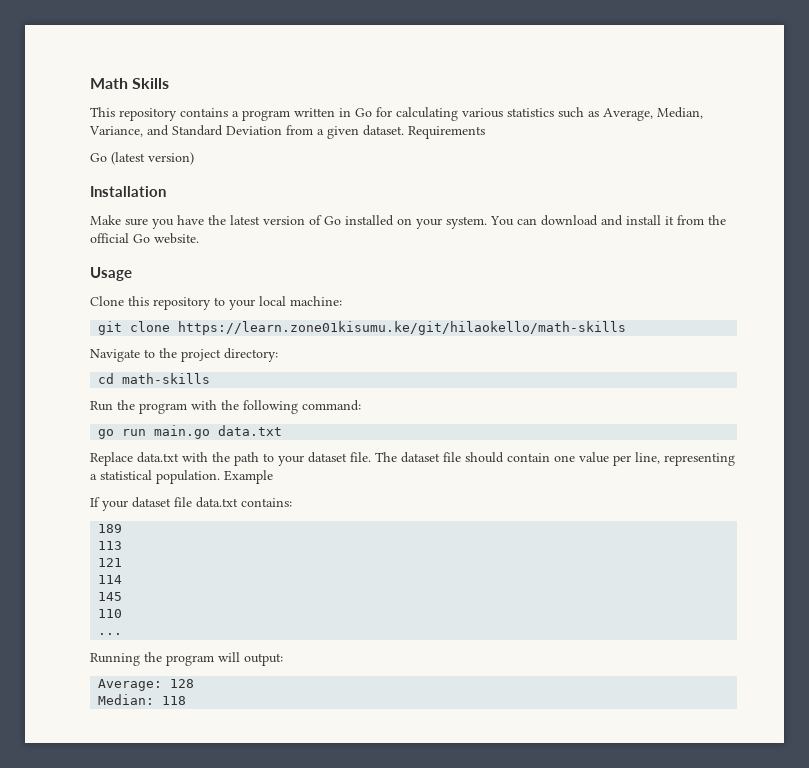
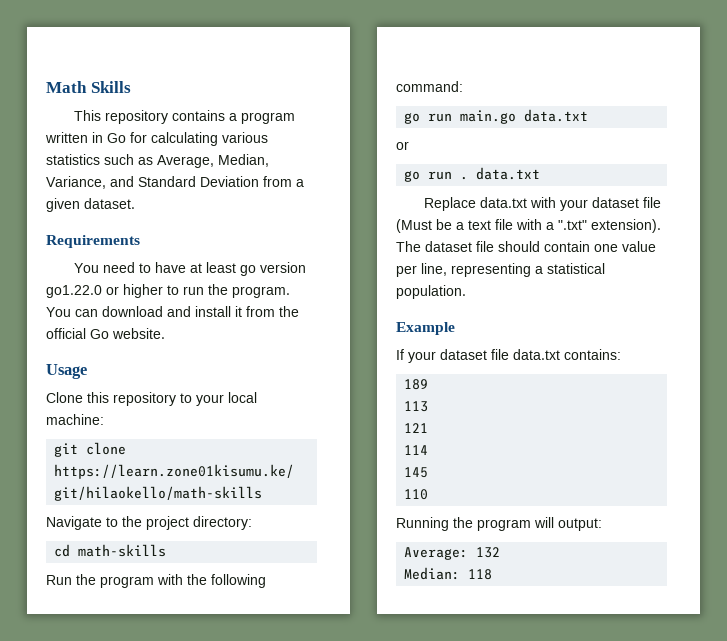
(404, 130) none -> (135, 203) //
[90,152,194,165] [90,186,166,197] [90,215,487,229] Go (latest version) // Installation // Make sure you have the latest version of Go installed on your system. -> [74,262,307,276] [46,284,290,298] You need to have at least go version go1.22.0 or higher to run the program.
[90,452,371,466] Replace data.txt with the path to your dataset file. -> [396,141,409,150] [404,167,541,182] [424,197,662,211] [396,219,661,233] or // go run . data.txt // Replace data.txt with your dataset file (Must be a text file with a ".txt" extension).
(220, 477) none -> (466, 292) //
[98,633,123,635] // ... -> (429, 494) none
[170,679,195,688] 128 -> [476,547,501,558] 132

